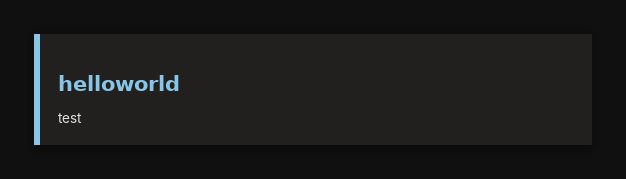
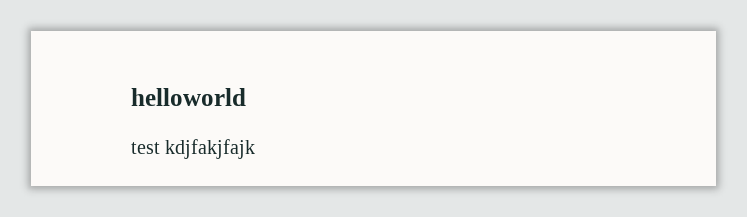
(82, 118) none -> [165,139,256,159] kdjfakjfajk

